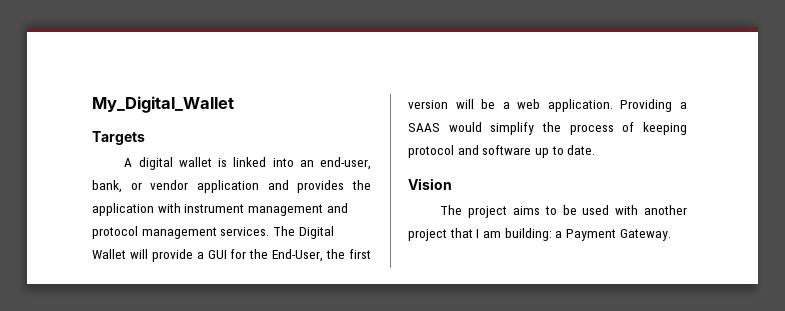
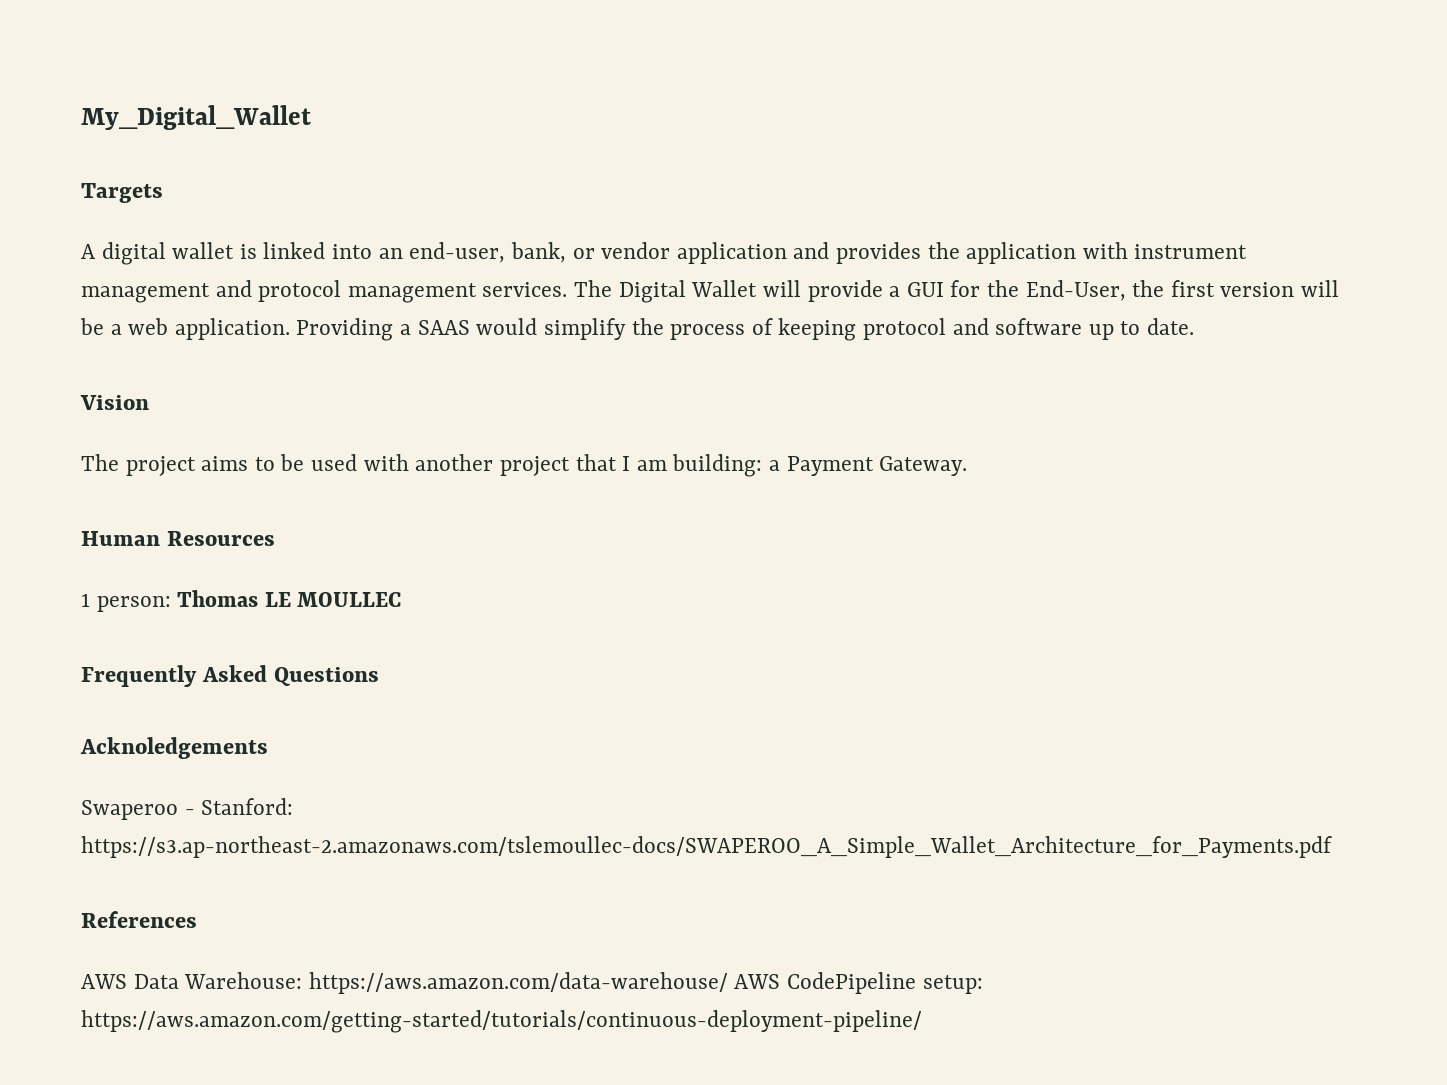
(671, 235) none -> [81,531,275,546] [81,590,402,612] [81,665,379,687] [80,737,268,759] [81,798,294,820] [81,836,1332,858] [81,911,197,928] [81,972,983,994] [81,1010,922,1033] // Human Resources // 1 person: Thomas LE MOULLEC // Frequently Asked Questions // Acknoledgements // Swaperoo - Stanford: https://s3.ap-northeast-2.amazonaws.com/tslemoullec-docs/SWAPEROO_A_Simple_Wallet_Architecture_for_Payments.pdf // References // AWS Data Warehouse: https://aws.amazon.com/data-warehouse/ AWS CodePipeline setup: https://aws.amazon.com/getting-started/tutorials/continuous-deployment-pipeline/

